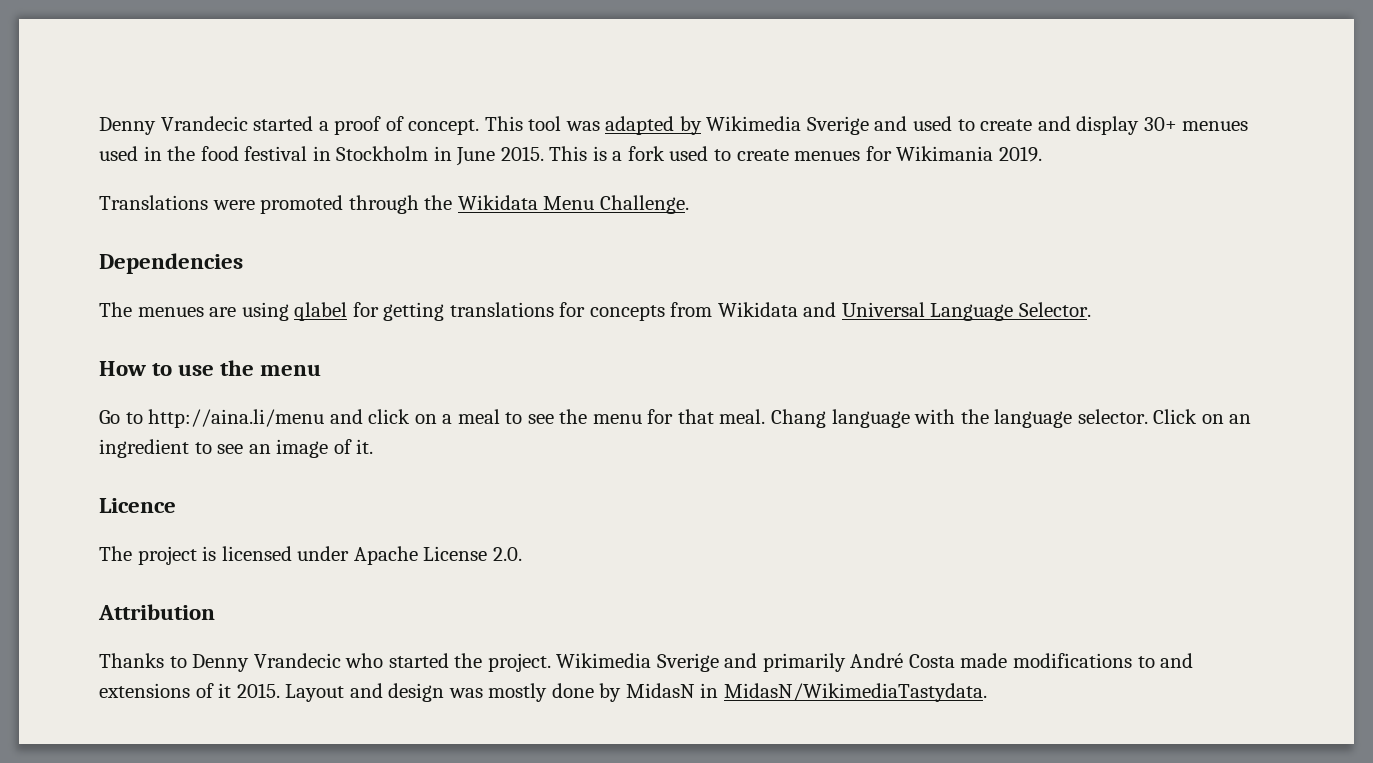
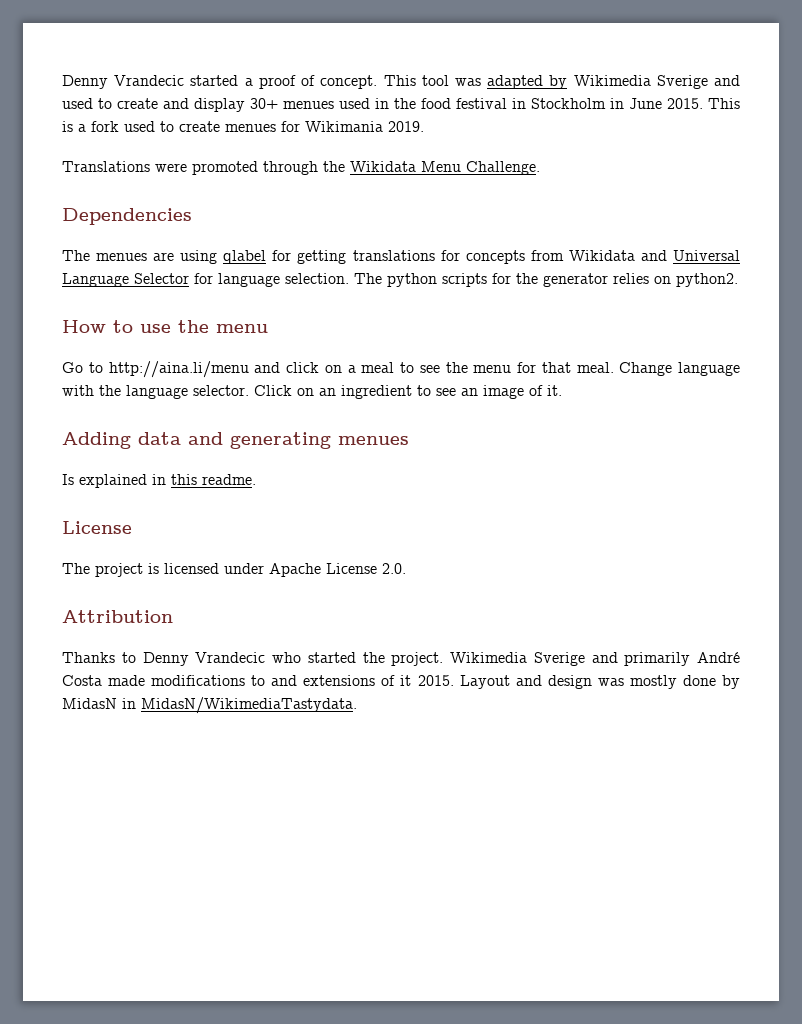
[1019,302,1092,317] Selector. -> [134,273,738,287] Selector for language selection. The python scripts for the generator relies on python2.
[771,409,827,428] Chang -> [619,362,673,376] Change
[99,498,176,513] Licence -> [62,432,409,449] [62,474,256,488] [62,521,132,534] Adding data and generating menues // Is explained in this readme. // License

